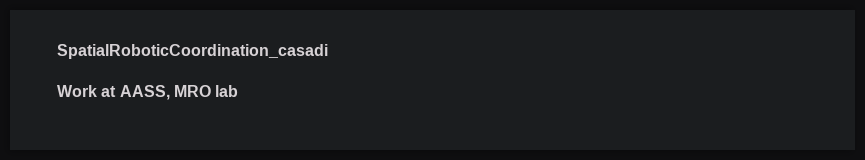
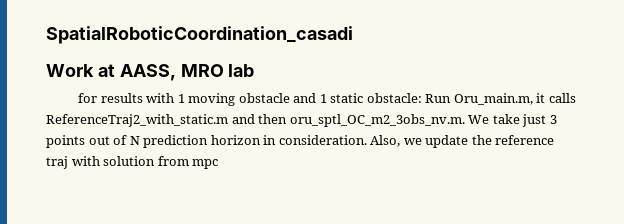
(239, 91) none -> [78,93,576,106] [46,114,557,127] [46,135,555,148] [46,156,219,169] // for results with 1 moving obstacle and 1 static obstacle: Run Oru_main.m, it calls ReferenceTraj2_with_static.m and then oru_sptl_OC_m2_3obs_nv.m. We take just 3 points out of N prediction horizon in consideration. Also, we update the reference traj with solution from mpc

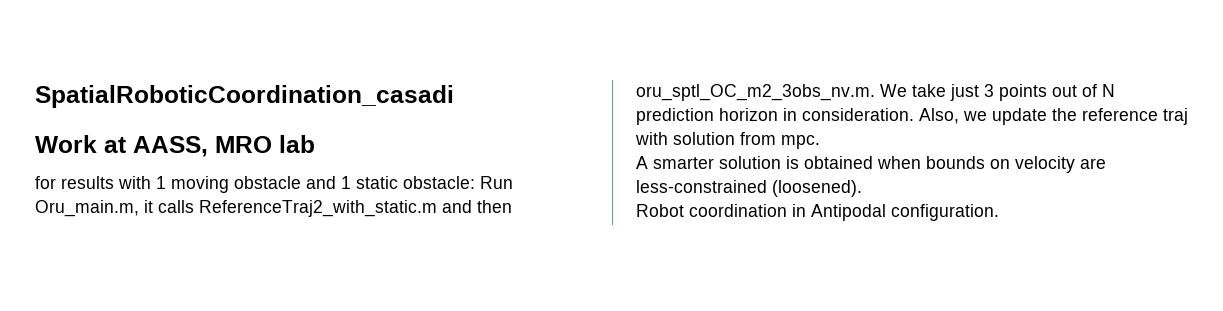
[192,159,219,169] mpc -> [781,135,820,149] [636,156,1106,173] [636,180,862,197] [636,204,999,221] mpc. // A smarter solution is obtained when bounds on velocity are less-constrained (loosened). // Robot coordination in Antipodal configuration.

